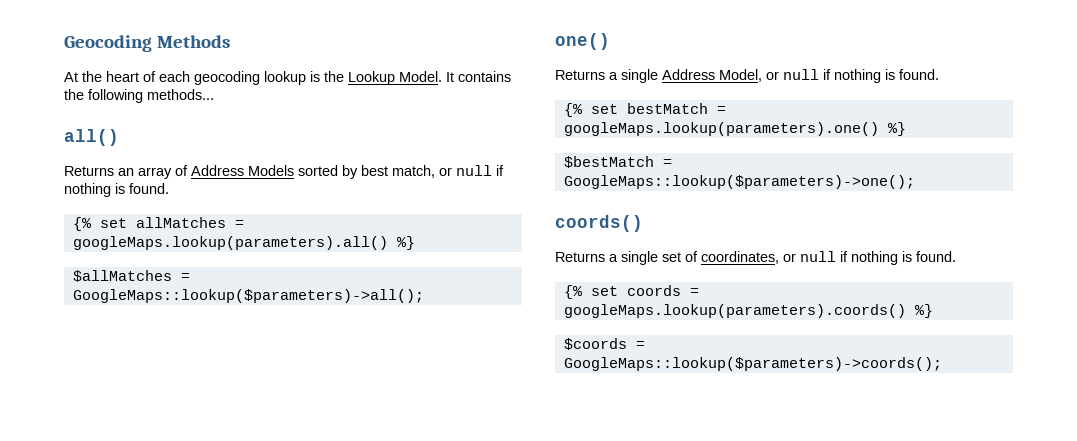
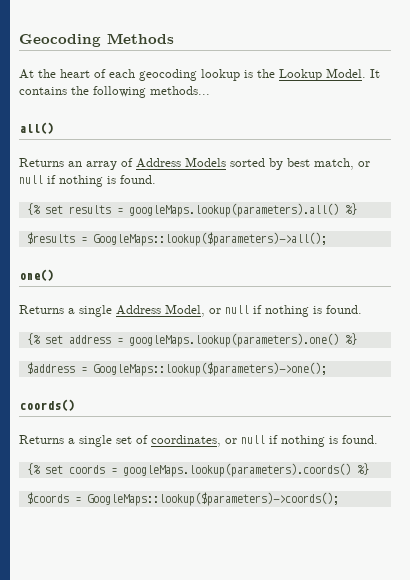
[135,217,226,228] allMatches -> [68,205,111,214] results
[72,270,172,282] $allMatches -> [26,232,75,244] $results
[626,103,708,114] bestMatch -> [68,335,111,344] address
[563,156,654,168] $bestMatch -> [26,362,75,374] $address

